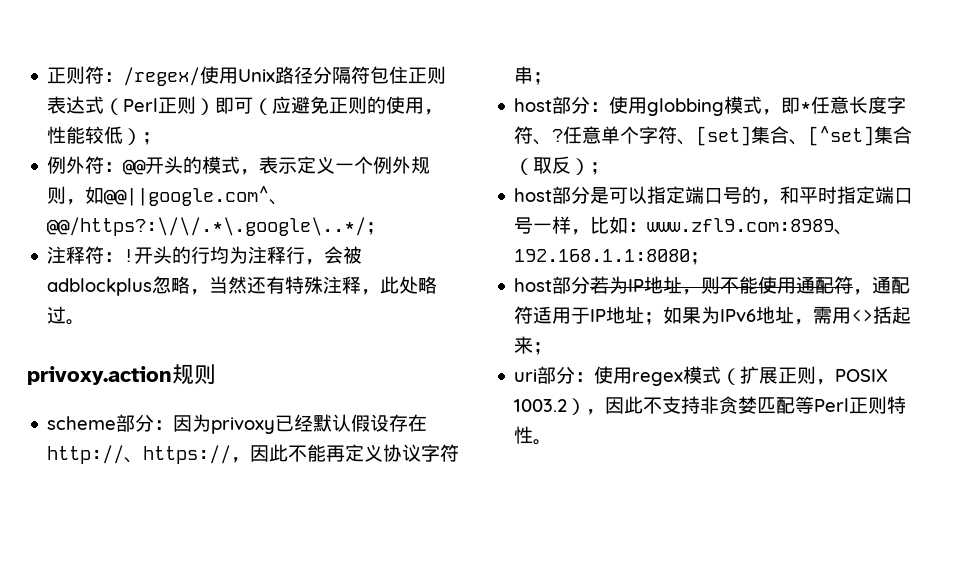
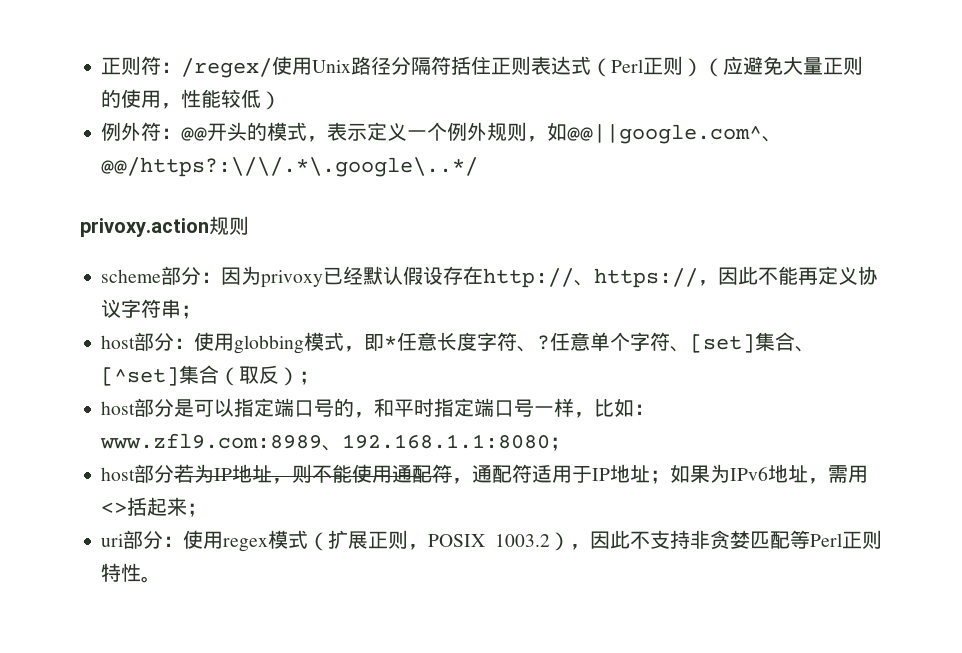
[370,66,390,84] 包 -> [451,56,472,75] 括
[215,97,254,114] 即可 -> (704, 67) none
(330, 105) none -> [783,56,824,75] 大量
[142,132,162,145] ； -> (282, 100) none
[366,222,386,235] [47,246,363,265] [47,276,438,296] [47,306,86,325] ； // 注释符：!开头的行均为注释行，会被adblockplus忽略，当然还有特殊注释，此处略过。 -> (479, 167) none

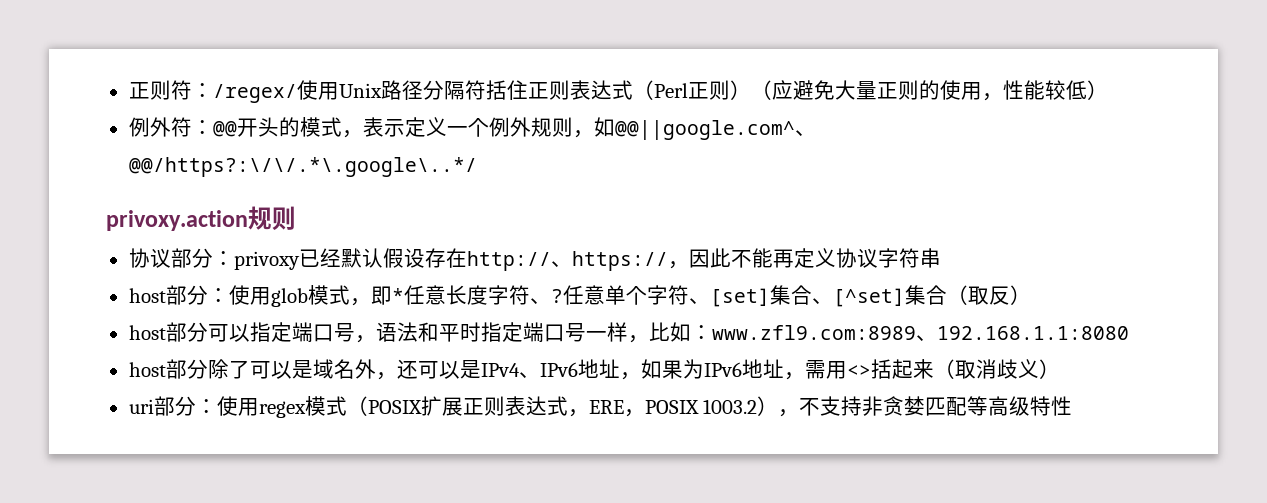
[101,266,262,285] scheme部分：因为 -> [128,248,234,268] 协议部分：
[181,305,202,319] ； -> (941, 258) none
[234,335,305,354] globbing -> [270,288,308,307] glob
[299,371,320,385] [101,398,195,417] ； // host部分是 -> [128,322,208,342] // host部分
[334,398,375,418] 的， -> [354,322,418,343] ，语法
[550,437,571,451] [101,464,671,484] ； // host部分若为IP地址，则不能使用通配符，通配符适用于IP地址； -> [128,359,641,380] // host部分除了可以是域名外，还可以是IPv4、IPv6地址，
[187,503,208,517] ； -> [933,359,1060,379] （取消歧义）
(329, 541) none -> [367,400,422,414] POSIX
(409, 539) none -> [504,396,624,417] 表达式，ERE
[590,530,630,549] 因此 -> (800, 413) none
[810,530,882,549] [101,563,162,583] Perl正则特性。 -> [988,396,1073,416] 高级特性

